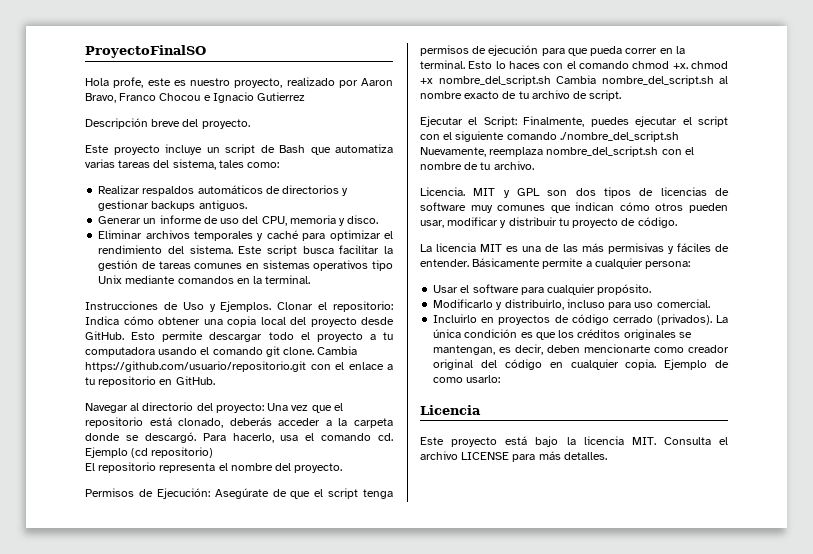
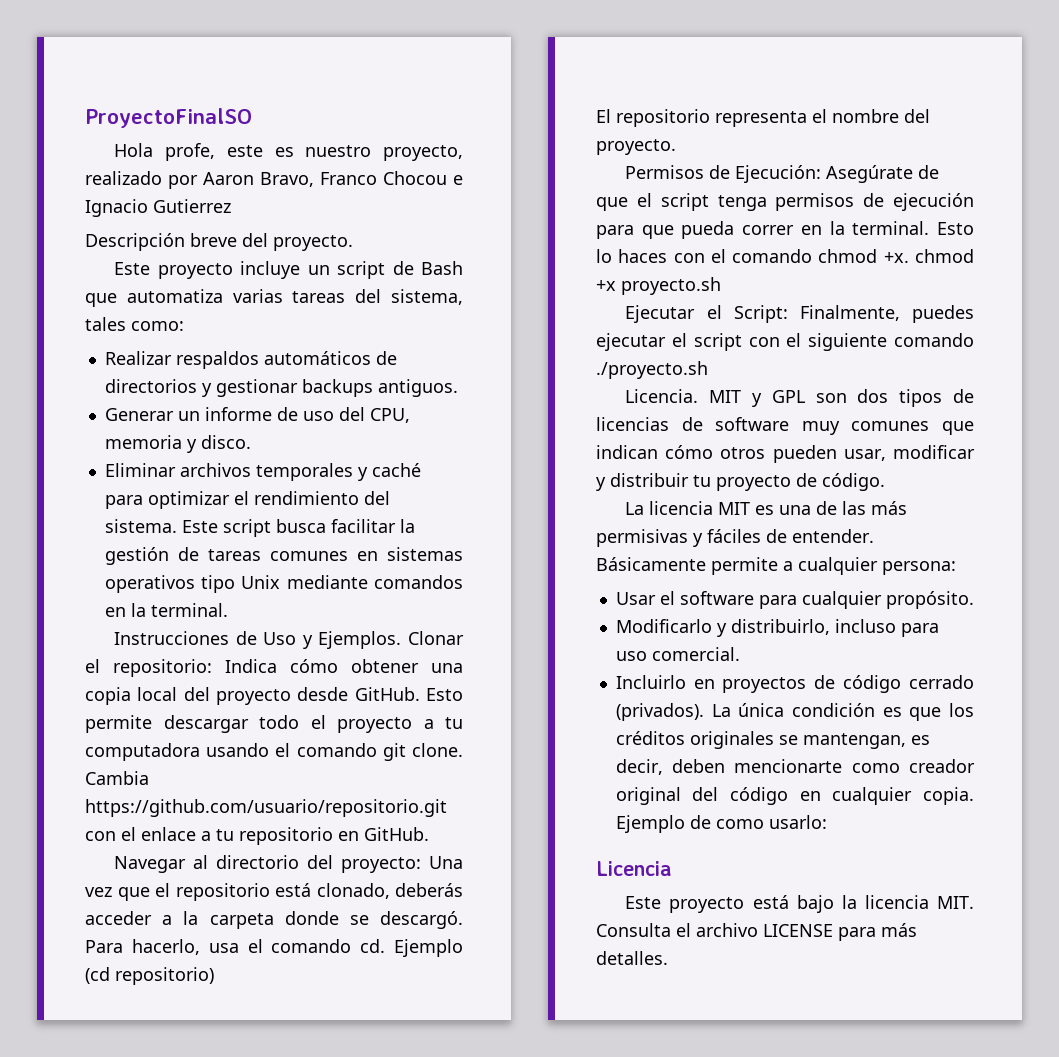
[438,75,728,86] [420,90,622,101] nombre_del_script.sh Cambia nombre_del_script.sh al nombre exacto de tu archivo de script. -> [621,277,721,295] proyecto.sh
[559,131,679,142] [420,146,694,157] [420,161,534,170] ./nombre_del_script.sh Nuevamente, reemplaza nombre_del_script.sh con el nombre de tu archivo. -> [596,361,708,379] ./proyecto.sh

